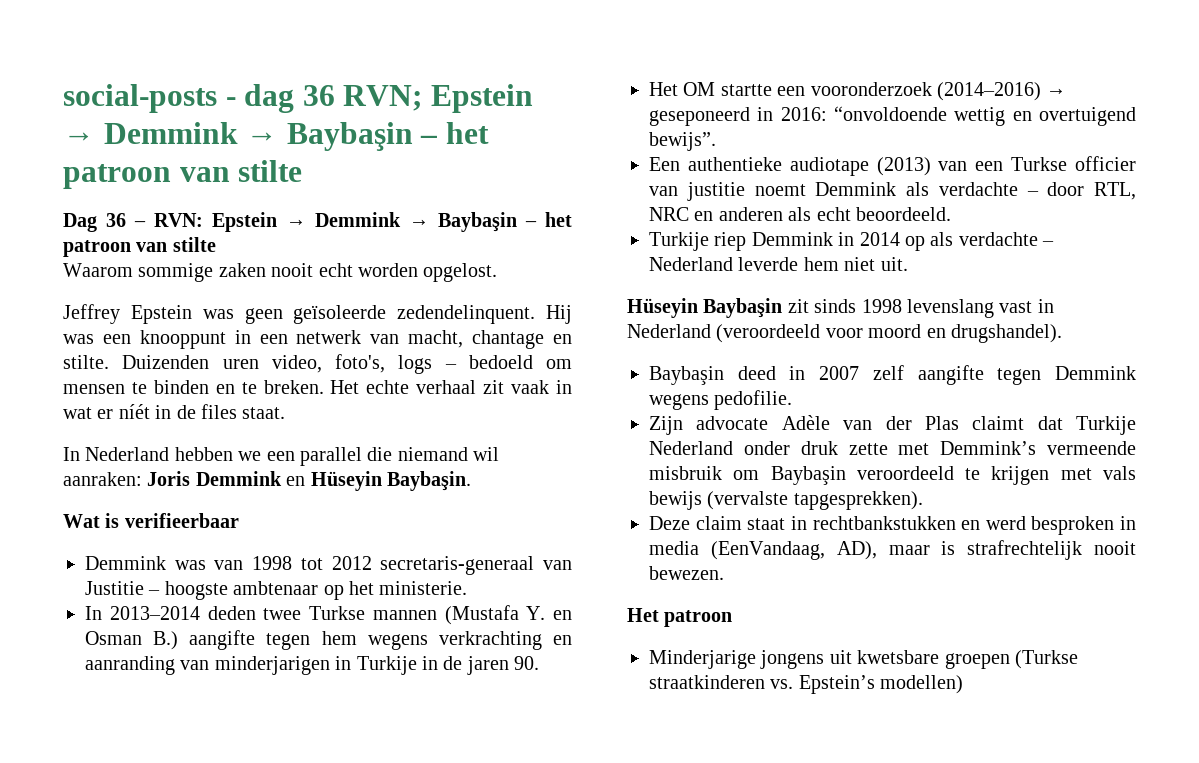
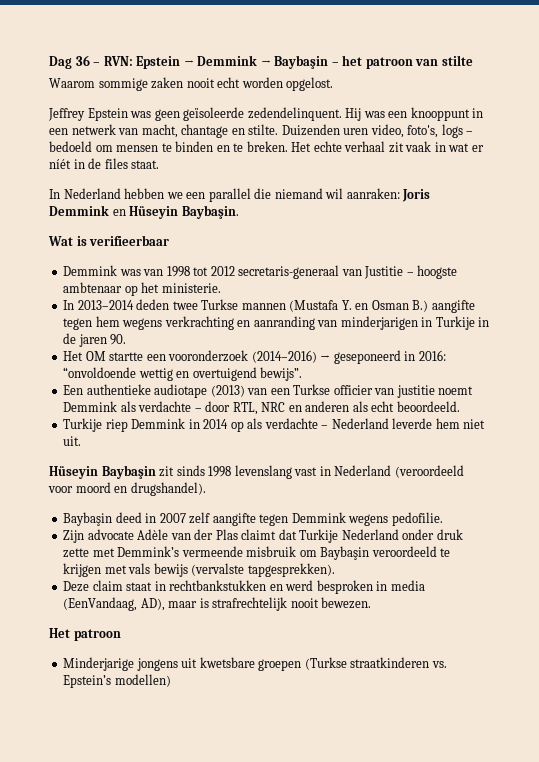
[63,84,533,113] [63,122,489,151] [63,160,303,189] social-posts - dag 36 RVN; Epstein → Demmink → Baybaşin – het patroon van stilte // -> (49, 62) none

